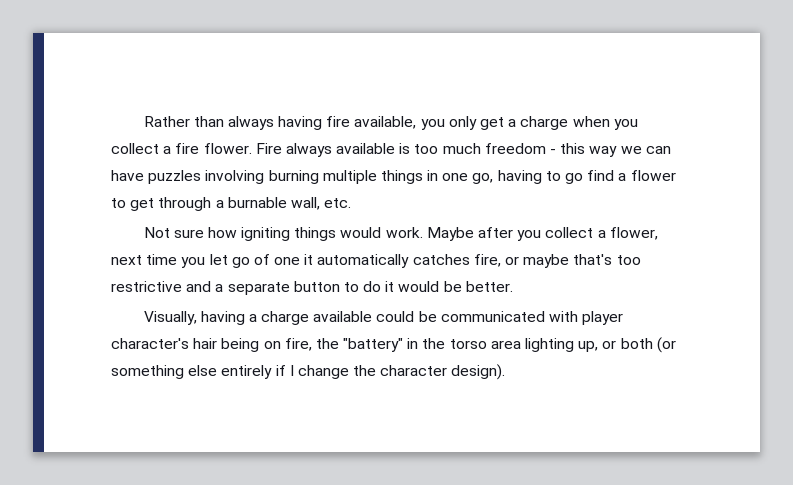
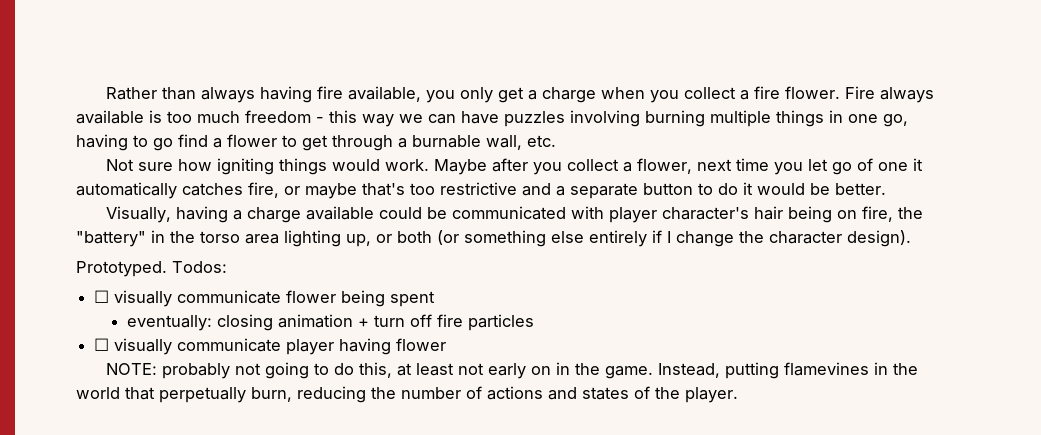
(506, 372) none -> [76,261,227,277] [94,290,436,307] [127,314,535,331] [94,338,447,355] [106,362,919,379] [76,386,738,403] // Prototyped. Todos: // ☐ visually communicate flower being spent // eventually: closing animation + turn off fire particles // ☐ visually communicate player having flower // NOTE: probably not going to do this, at least not early on in the game. Instead, putting flamevines in the world that perpetually burn, reducing the number of actions and states of the player.

